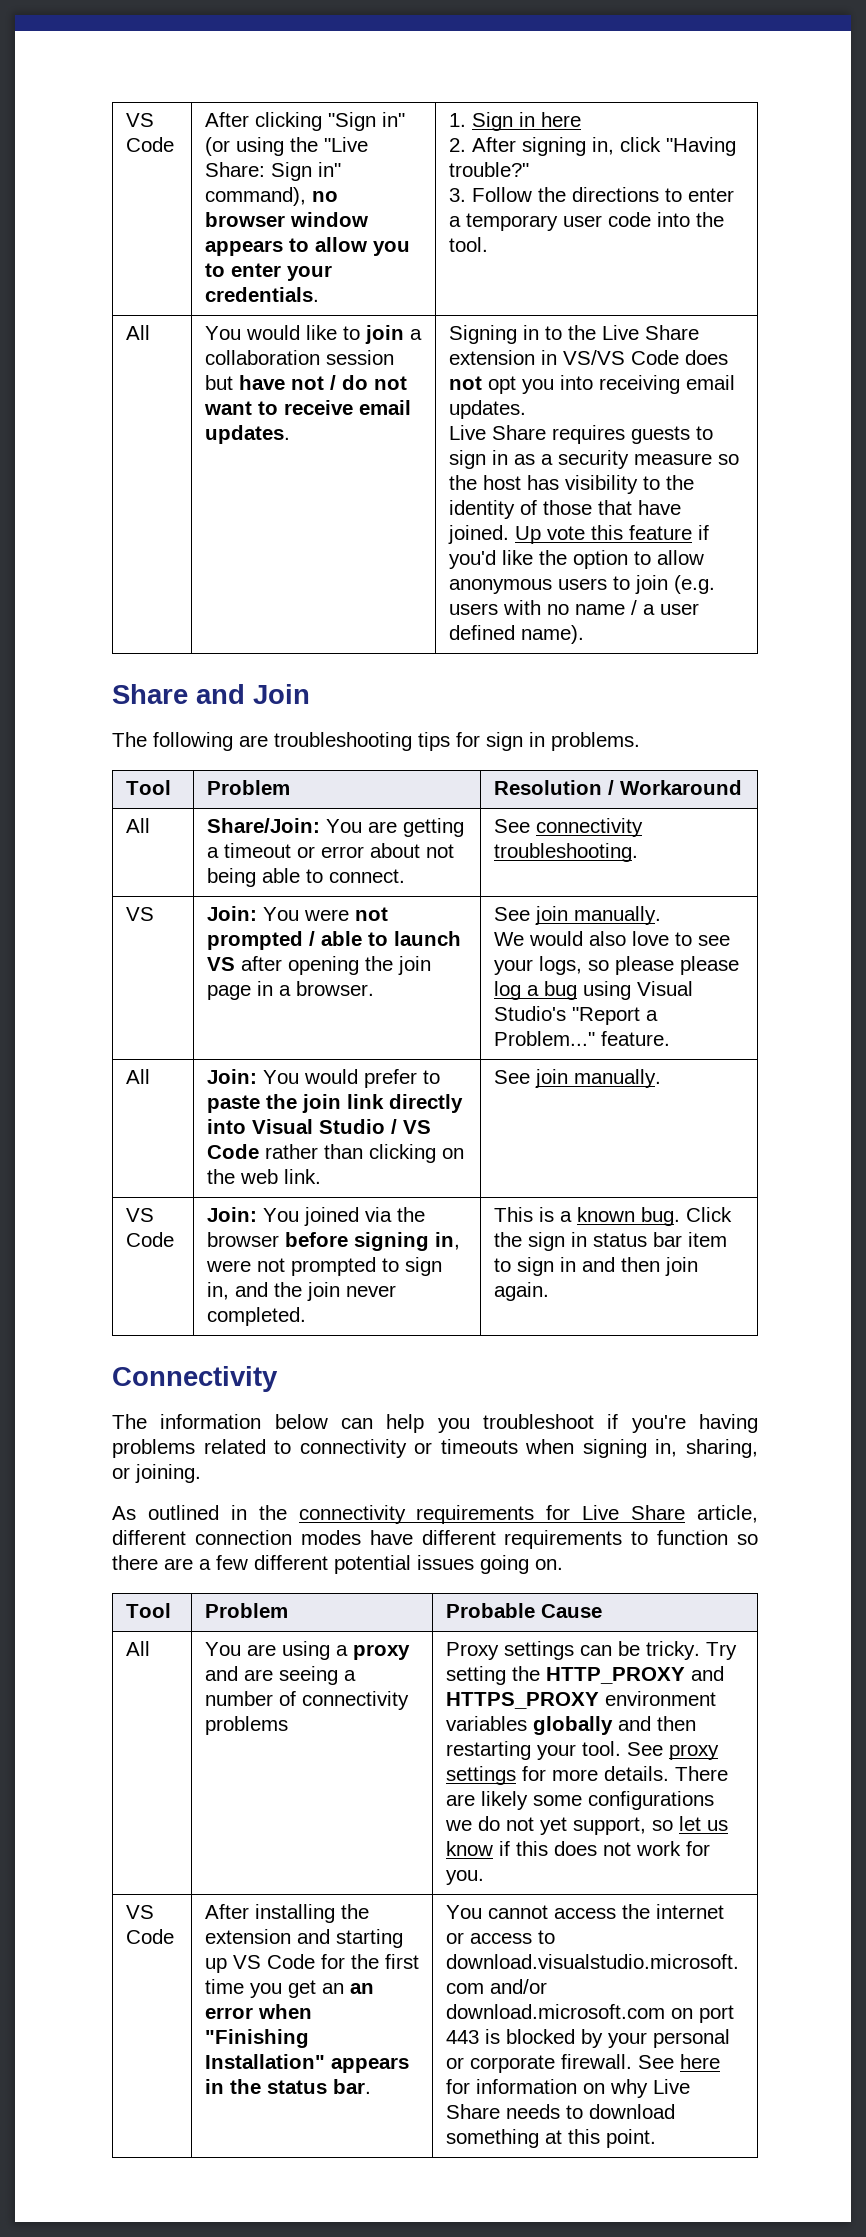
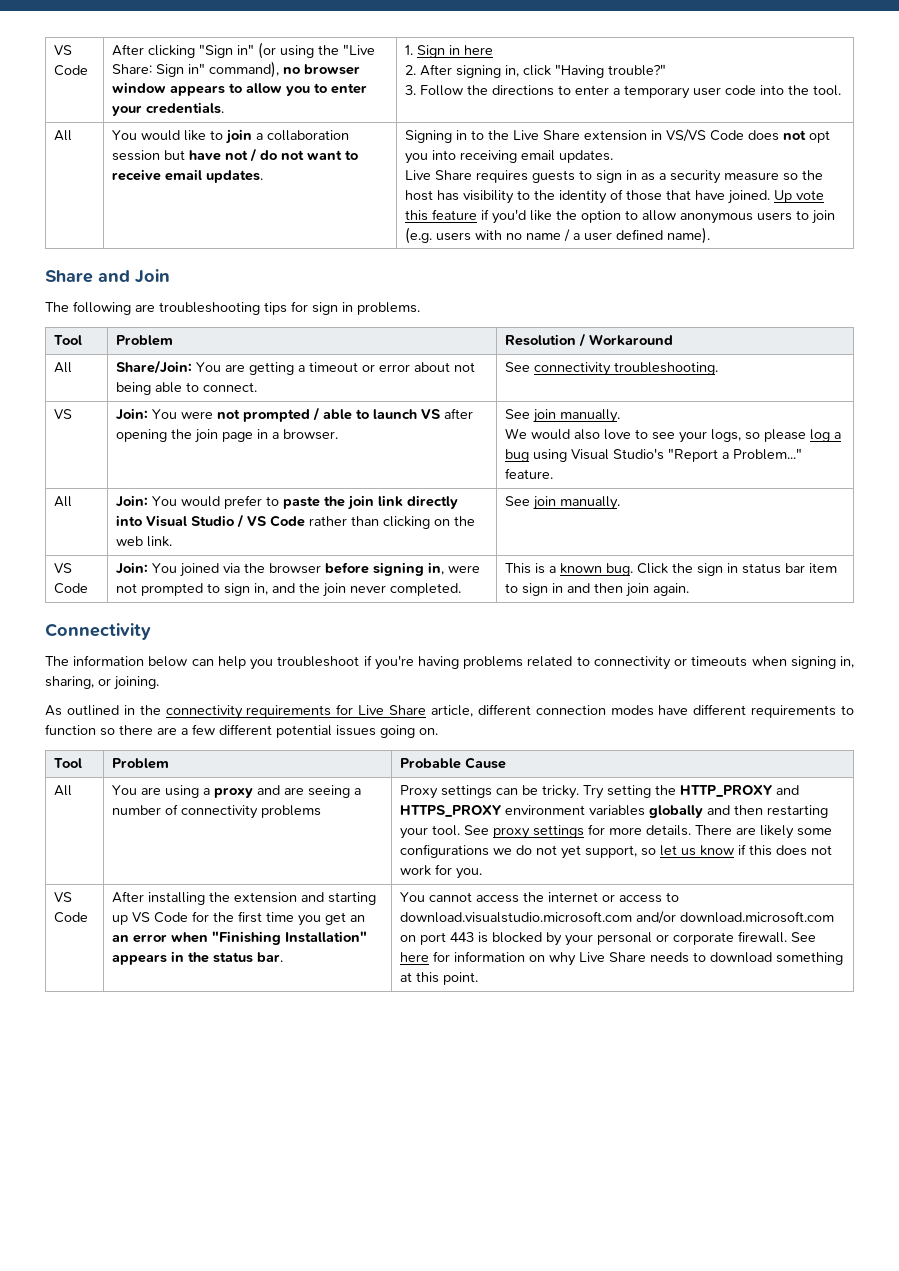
[679,956,739,975] please -> (807, 435) none

